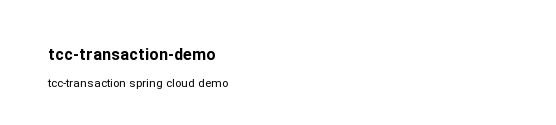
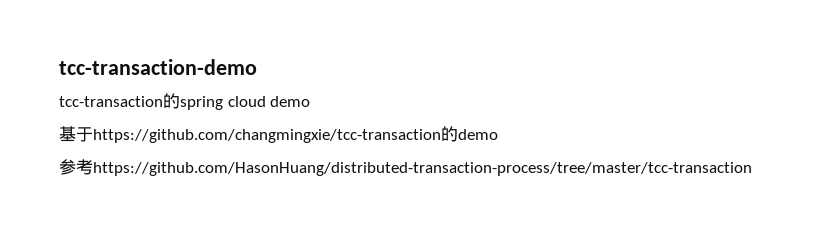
(126, 83) none -> [163,93,180,109] 的
(229, 83) none -> [59,126,498,143] [59,159,752,176] // 基于https://github.com/changmingxie/tcc-transaction的demo // 参考https://github.com/HasonHuang/distributed-transaction-process/tree/master/tcc-transaction

